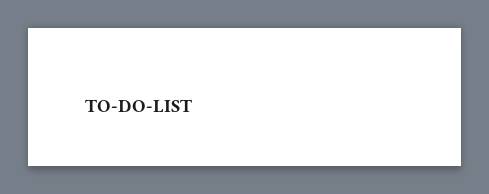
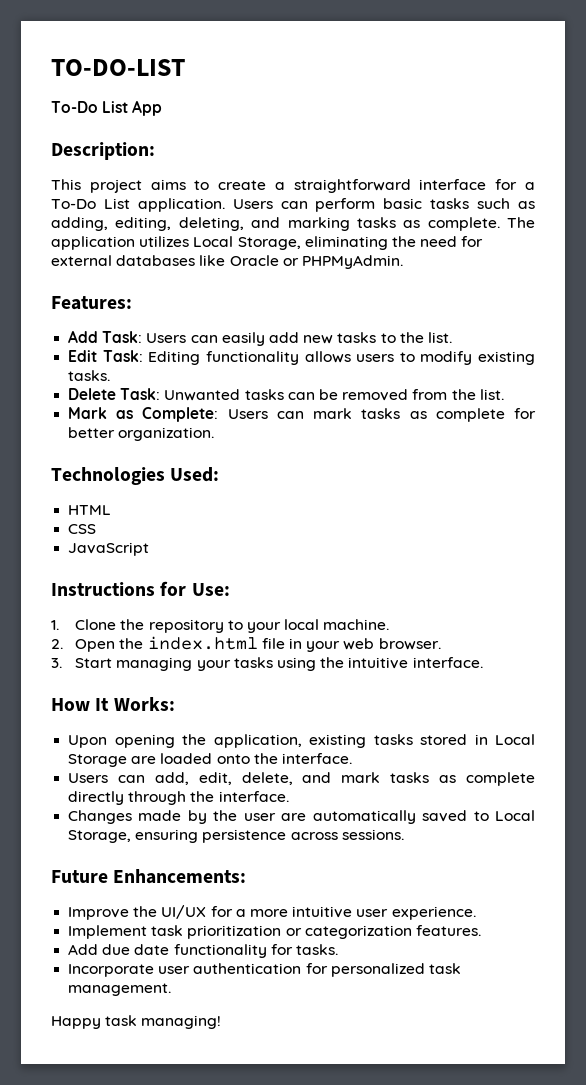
(192, 106) none -> [51,100,163,116] [51,142,155,160] [51,179,535,193] [51,198,536,212] [51,217,535,231] [51,236,484,250] [51,255,403,269] [51,296,132,310] [68,330,452,346] [68,350,535,365] [68,370,111,381] [68,388,504,401] [68,407,536,422] [68,427,215,441] [51,467,220,485] [68,505,112,515] [68,524,97,534] [68,542,150,556] [51,581,230,596] [51,619,390,633] [51,636,441,652] [51,657,483,671] [51,697,175,711] [68,734,535,748] [68,753,352,767] [68,772,535,786] [68,791,289,805] [68,810,535,824] [68,829,404,843] [51,869,247,884] [68,905,476,920] [68,925,481,939] [68,944,338,958] [68,963,461,977] [68,983,172,996] [51,1015,222,1029] // To-Do List App // Description: // This project aims to create a straightforward interface for a To-Do List application. Users can perform basic tasks such as adding, editing, deleting, and marking tasks as complete. The application utilizes Local Storage, eliminating the need for external databases like Oracle or PHPMyAdmin. // Features: // Add Task: Users can easily add new tasks to the list. // Edit Task: Editing functionality allows users to modify existing tasks. // Delete Task: Unwanted tasks can be removed from the list. // Mark as Complete: Users can mark tasks as complete for better organization. // Technologies Used: // HTML // CSS // JavaScript // Instructions for Use: // 1. Clone the repository to your local machine. // 2. Open the index.html file in your web browser. // 3. Start managing your tasks using the intuitive interface. // How It Works: // Upon opening the application, existing tasks stored in Local Storage are loaded onto the interface. // Users can add, edit, delete, and mark tasks as complete directly through the interface. // Changes made by the user are automatically saved to Local Storage, ensuring persistence across sessions. // Future Enhancements: // Improve the UI/UX for a more intuitive user experience. // Implement task prioritization or categorization features. // Add due date functionality for tasks. // Incorporate user authentication for personalized task management. // Happy task managing!

